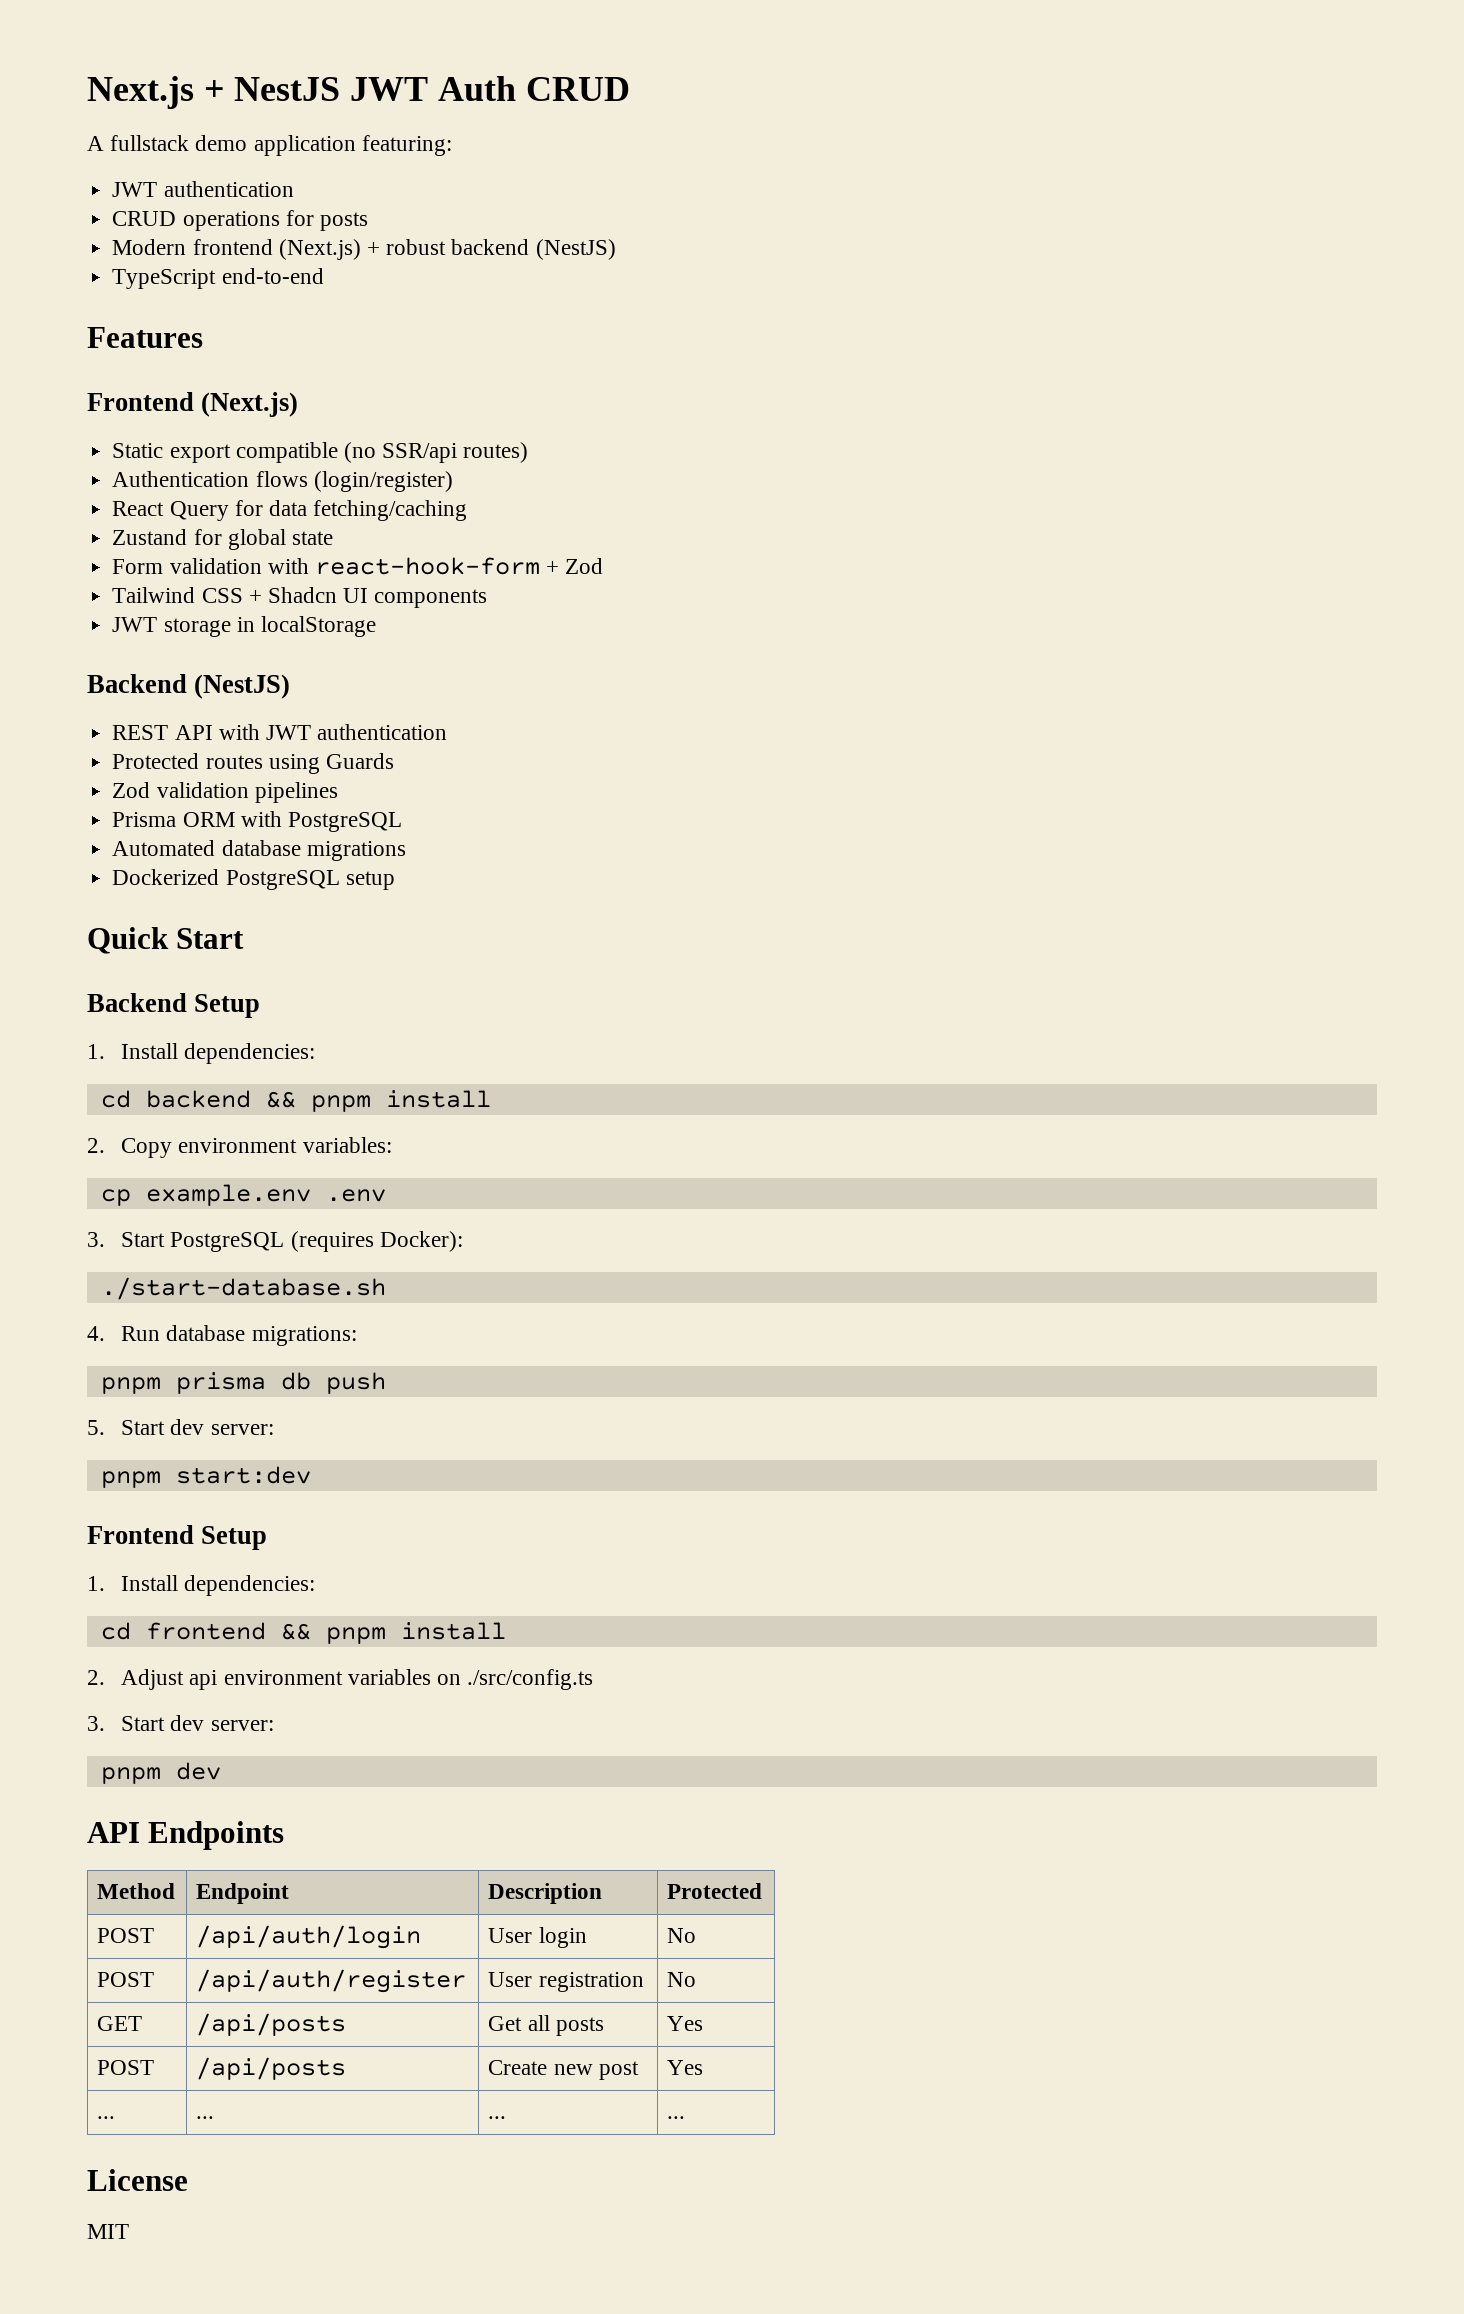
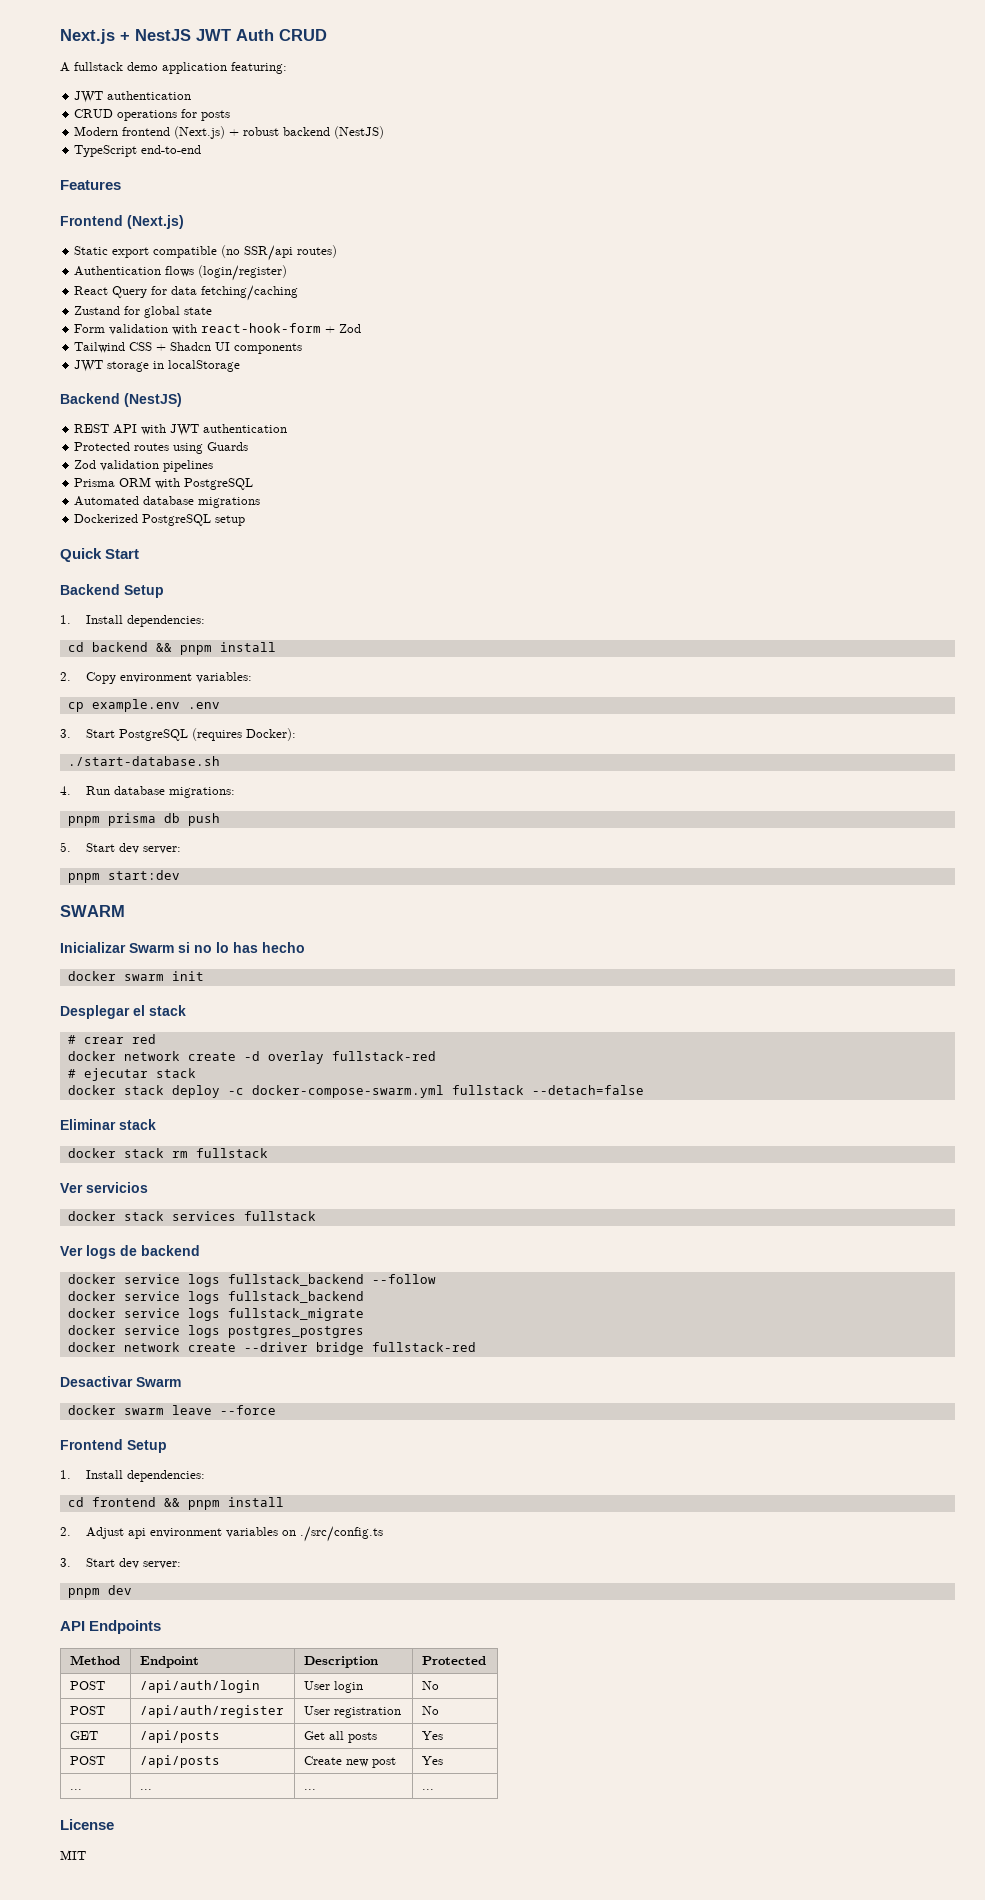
(311, 1475) none -> [60,905,125,917] [60,942,305,953] [67,971,204,981] [60,1005,186,1019] [67,1034,156,1044] [67,1051,436,1064] [67,1068,196,1081] [67,1085,644,1098] [60,1119,156,1130] [67,1148,268,1158] [60,1182,148,1193] [67,1211,316,1221] [60,1245,200,1259] [67,1274,436,1287] [67,1291,364,1304] [67,1308,364,1321] [67,1325,364,1338] [67,1342,476,1355] [60,1376,181,1387] [67,1405,276,1415] // SWARM // Inicializar Swarm si no lo has hecho // docker swarm init // Desplegar el stack // # crear red // docker network create -d overlay fullstack-red // # ejecutar stack // docker stack deploy -c docker-compose-swarm.yml fullstack --detach=false // Eliminar stack // docker stack rm fullstack // Ver servicios // docker stack services fullstack // Ver logs de backend // docker service logs fullstack_backend --follow // docker service logs fullstack_backend // docker service logs fullstack_migrate // docker service logs postgres_postgres // docker network create --driver bridge fullstack-red // Desactivar Swarm // docker swarm leave --force

